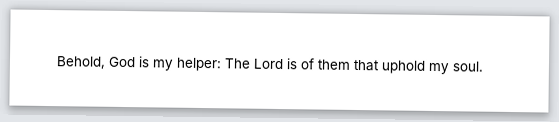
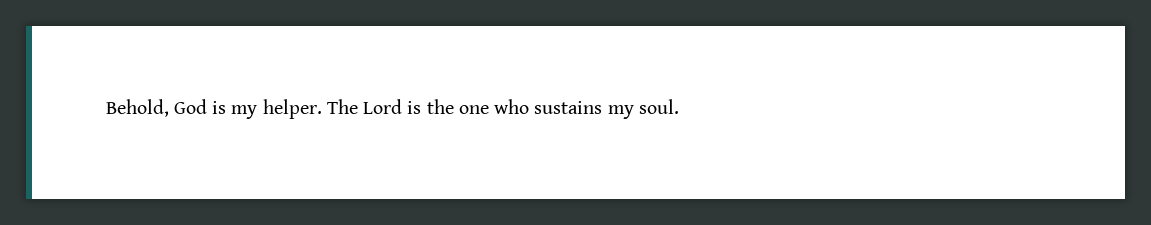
[176,57,222,72] helper: -> [262,99,322,119] helper.
[300,58,426,74] of them that uphold -> [426,99,603,114] the one who sustains

